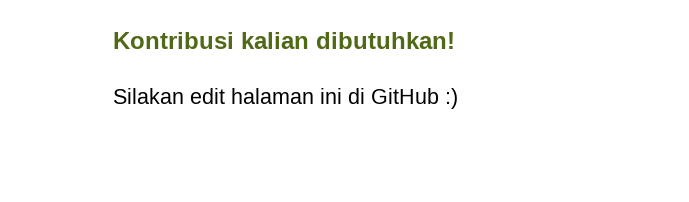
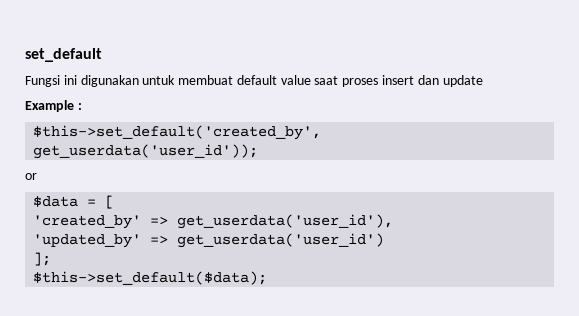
[113,32,455,49] [113,88,458,109] Kontribusi kalian dibutuhkan! // Silakan edit halaman ini di GitHub :) -> [25,48,102,62] [25,75,483,87] [25,100,82,112] [33,125,322,140] [33,144,259,159] [25,173,37,180] [33,195,115,209] [33,214,394,229] [33,233,385,248] [33,252,52,266] [33,271,268,285] set_default // Fungsi ini digunakan untuk membuat default value saat proses insert dan update // Example : // $this->set_default('created_by', get_userdata('user_id')); // or // $data = [ // 'created_by' => get_userdata('user_id'), // 'updated_by' => get_userdata('user_id') // ]; // $this->set_default($data);

